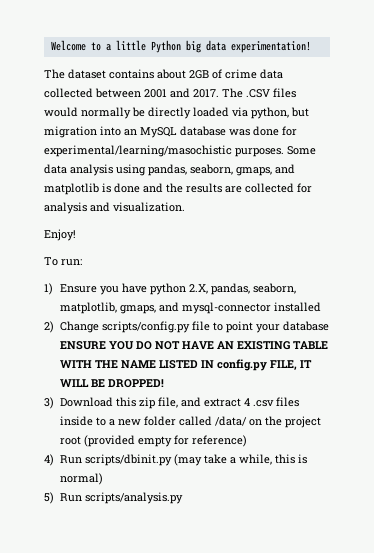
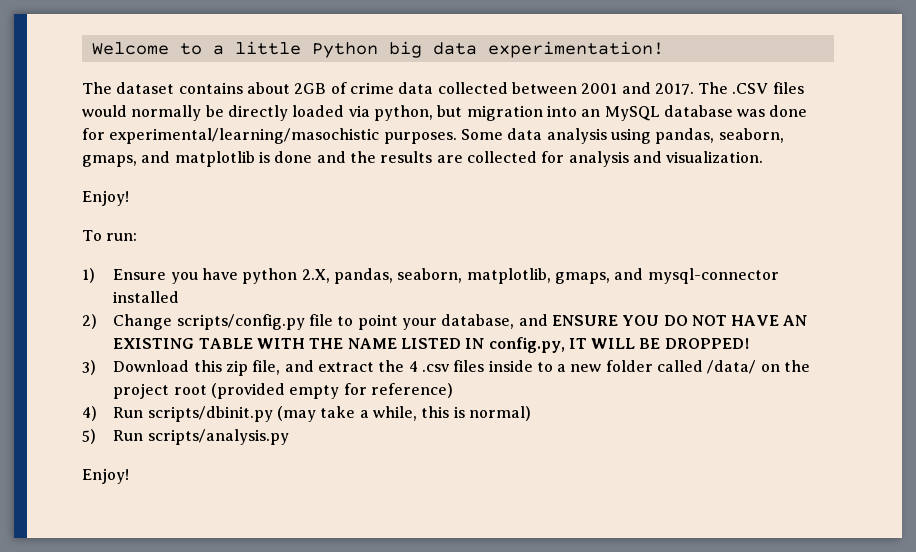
[283,321,330,331] database -> [441,314,548,329] database, and
[217,359,298,371] config.py FILE, -> [488,337,565,353] config.py,
(242, 402) none -> [378,360,405,372] the
(184, 498) none -> [82,468,129,484] // Enjoy!

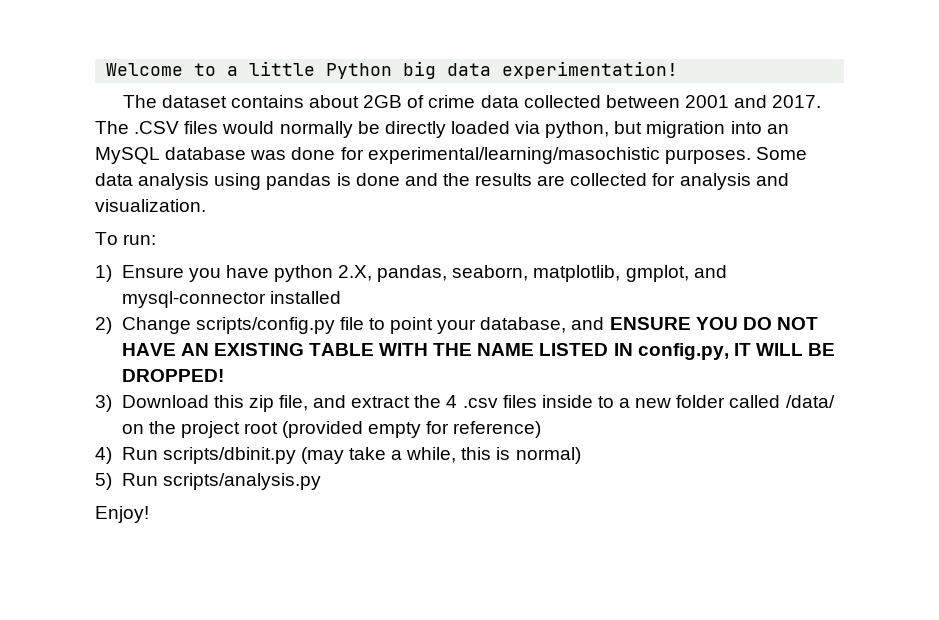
[655,128,784,144] [82,151,255,167] pandas, seaborn, gmaps, and matplotlib -> [266,173,332,190] pandas
[82,190,129,206] // Enjoy! -> (206, 205) none
[554,272,610,284] gmaps, -> [625,265,689,282] gmplot,

